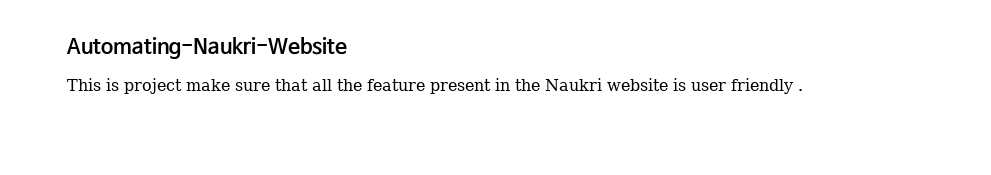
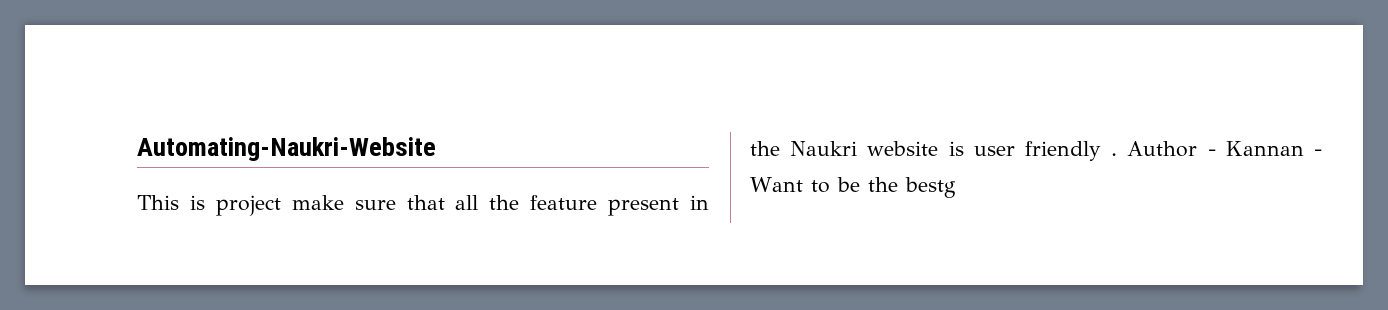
(803, 90) none -> [1127,141,1322,157] [750,177,956,198] Author - Kannan - Want to be the bestg

